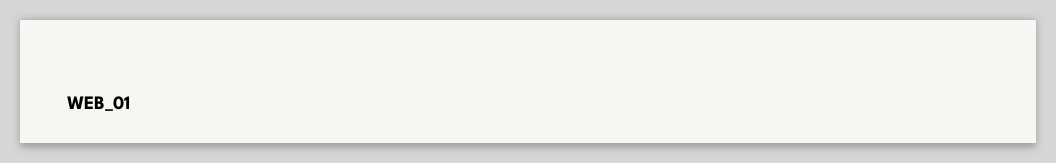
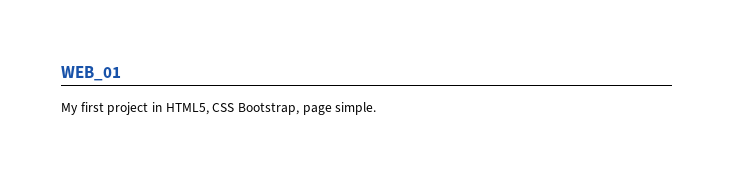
(130, 103) none -> [61,102,377,115] // My first project in HTML5, CSS Bootstrap, page simple.

